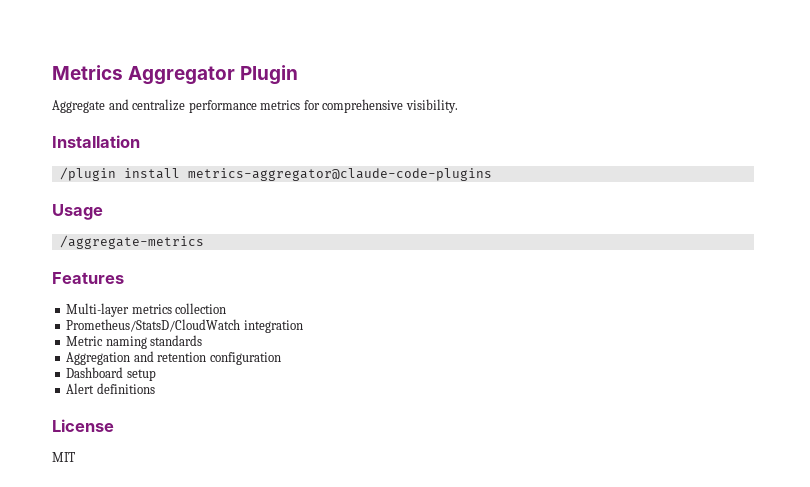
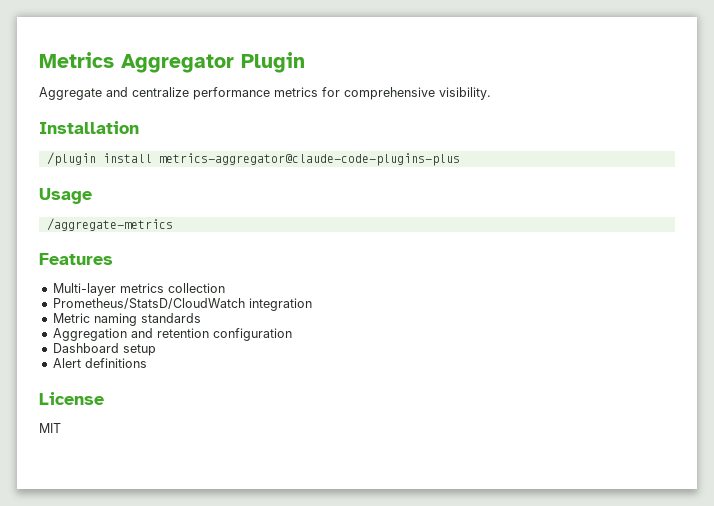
[187,168,492,181] metrics-aggregator@claude-code-plugins -> [158,153,460,166] metrics-aggregator@claude-code-plugins-plus

